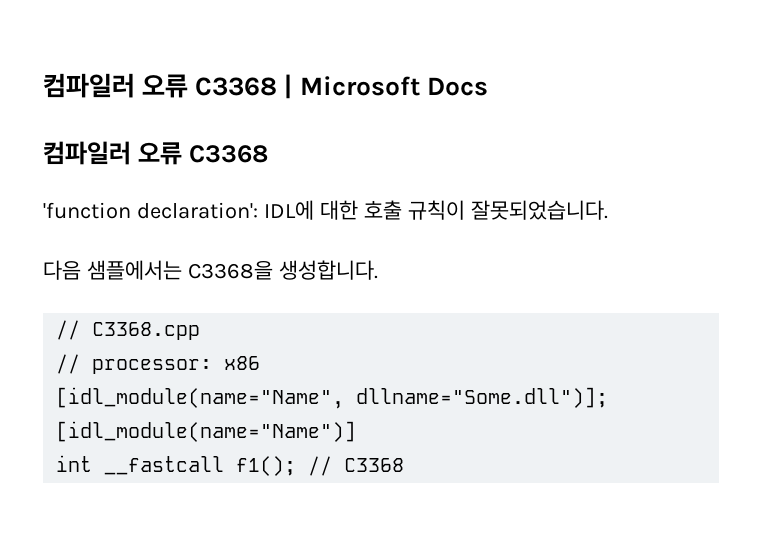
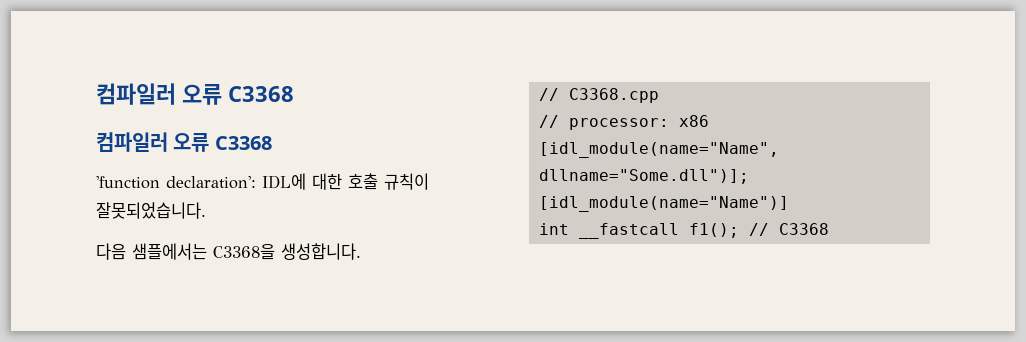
[43,73,488,99] 컴파일러 오류 C3368 | Microsoft Docs -> [96,83,294,105] 컴파일러 오류 C3368

